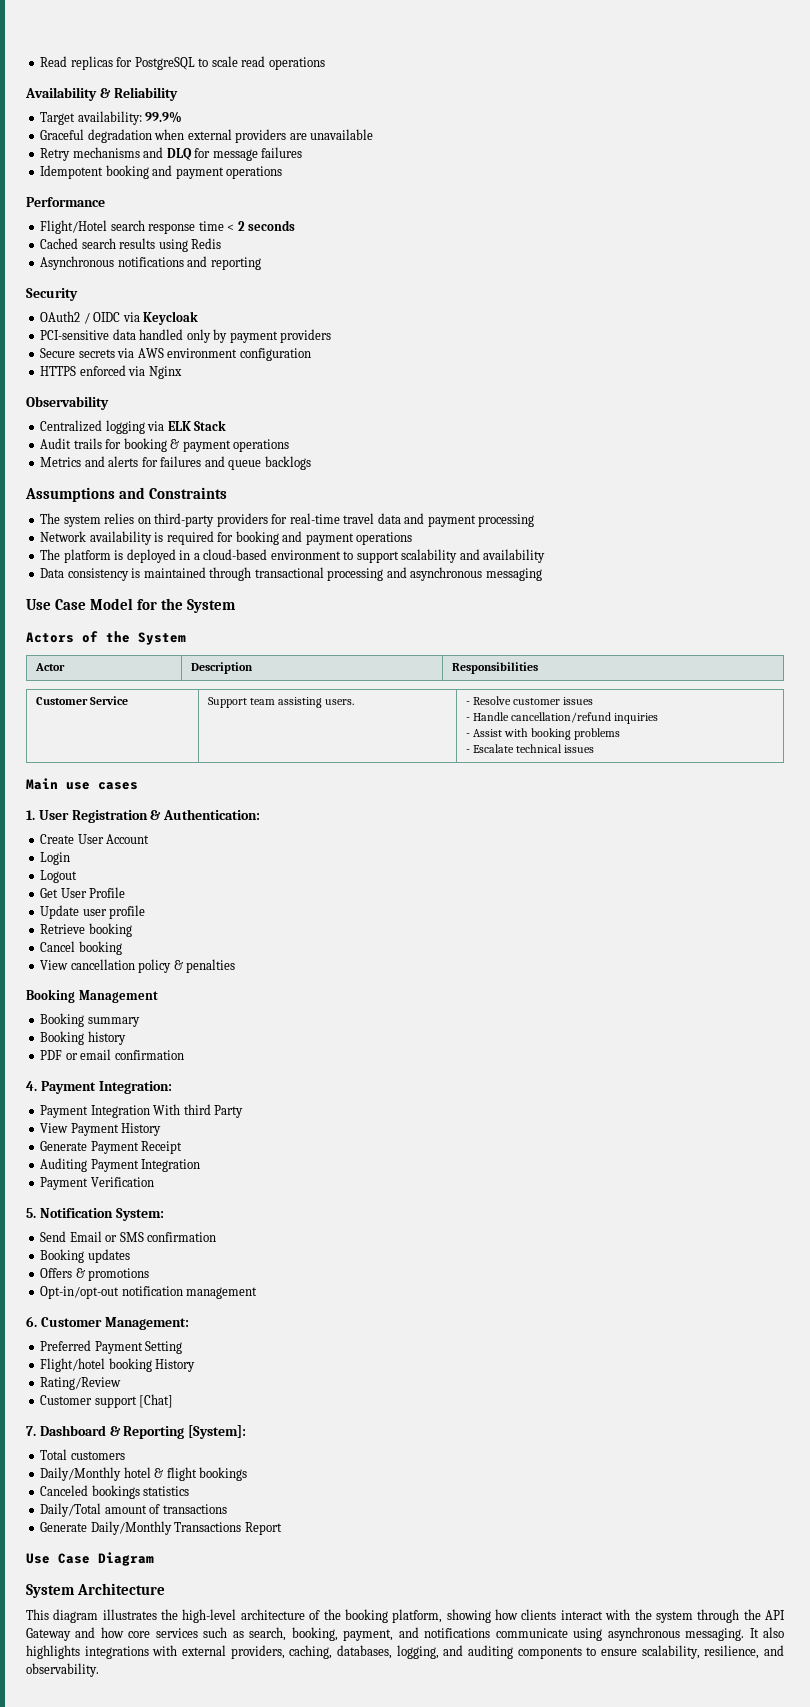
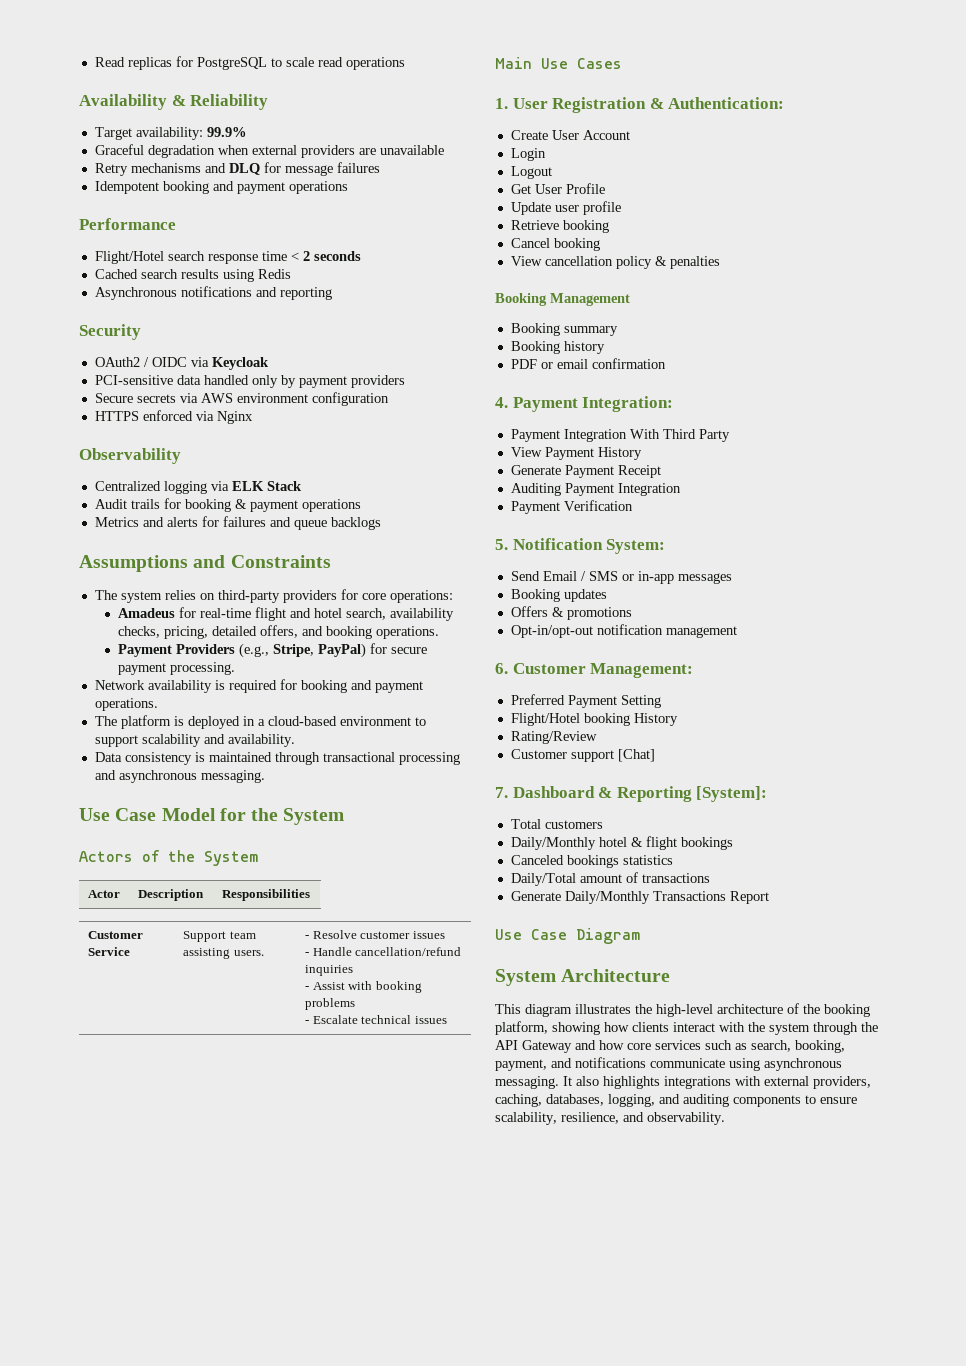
[289,513,535,527] real-time travel data and payment processing -> [361,590,453,603] [117,607,454,621] [117,625,439,639] [117,643,427,658] [117,662,235,675] core operations: // Amadeus for real-time flight and hotel search, availability checks, pricing, detailed offers, and booking operations. // Payment Providers (e.g., Stripe, PayPal) for secure payment processing.
[356,532,413,545] operations -> [94,698,158,711] operations.
[483,549,546,563] availability -> [227,734,295,747] availability.
[485,568,542,581] messaging -> [200,770,265,783] messaging.
[66,782,138,790] use cases -> [541,58,622,69] Use Cases
[183,1104,211,1115] third -> [662,429,696,439] Third
[105,1232,217,1242] or SMS confirmation -> [580,571,732,584] / SMS or in-app messages
[40,1358,106,1372] Flight/hotel -> [510,713,580,726] Flight/Hotel

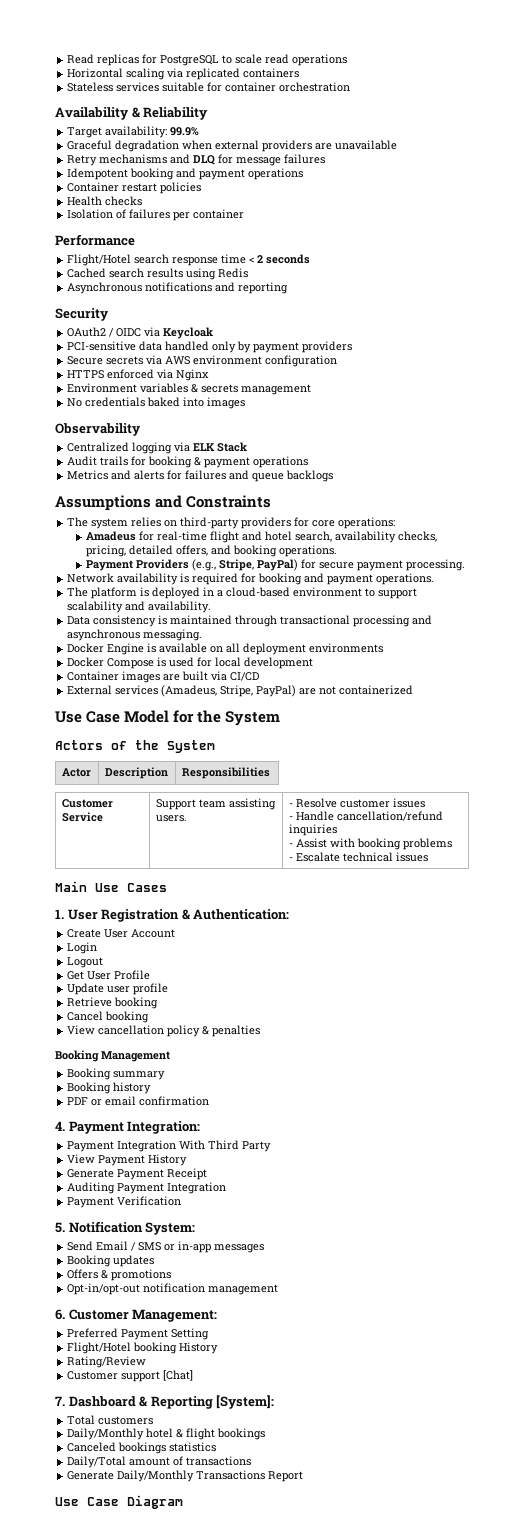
(405, 63) none -> [67,68,300,80] [67,82,351,92] // Horizontal scaling via replicated containers // Stateless services suitable for container orchestration
(348, 187) none -> [67,182,202,194] [67,196,143,206] [67,209,245,221] // Container restart policies // Health checks // Isolation of failures per container
(253, 417) none -> [67,383,312,395] [67,397,246,409] // Environment variables & secrets management // No credentials baked into images
(265, 776) none -> [67,643,384,655] [67,657,314,669] [67,671,260,683] [67,685,414,697] // Docker Engine is available on all deployment environments // Docker Compose is used for local development // Container images are built via CI/CD // External services (Amadeus, Stripe, PayPal) are not containerized
[495,969,671,986] [495,1003,870,1017] [495,1021,878,1035] [495,1040,845,1053] [495,1057,842,1071] [495,1076,871,1089] [495,1094,857,1107] [495,1112,725,1125] // System Architecture // This diagram illustrates the high-level architecture of the booking platform, showing how clients interact with the system through the API Gateway and how core services such as search, booking, payment, and notifications communicate using asynchronous messaging. It also highlights integrations with external providers, caching, databases, logging, and auditing components to ensure scalability, resilience, and observability. -> (183, 1502) none

